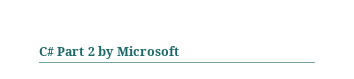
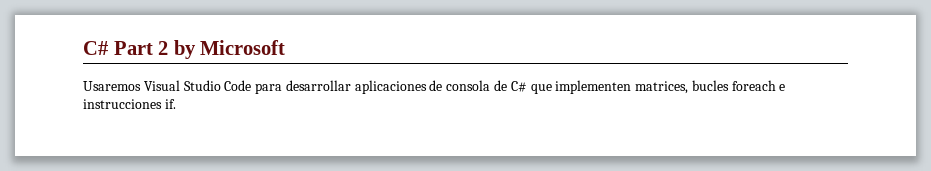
(179, 51) none -> [83,80,786,94] [83,99,176,109] // Usaremos Visual Studio Code para desarrollar aplicaciones de consola de C# que implementen matrices, bucles foreach e instrucciones if.

